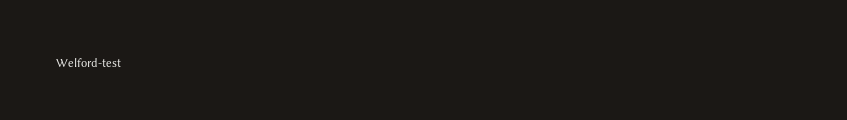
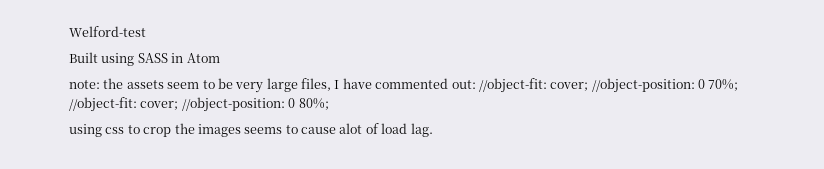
(121, 62) none -> [69,52,220,66] [69,78,739,93] [69,97,329,112] [69,123,433,137] // Built using SASS in Atom // note: the assets seem to be very large files, I have commented out: //object-fit: cover; //object-position: 0 70%; //object-fit: cover; //object-position: 0 80%; // using css to crop the images seems to cause alot of load lag.

